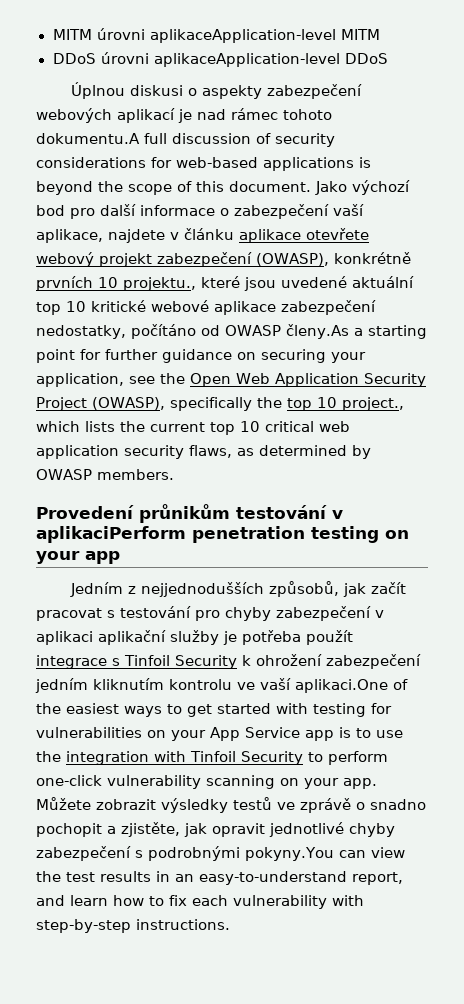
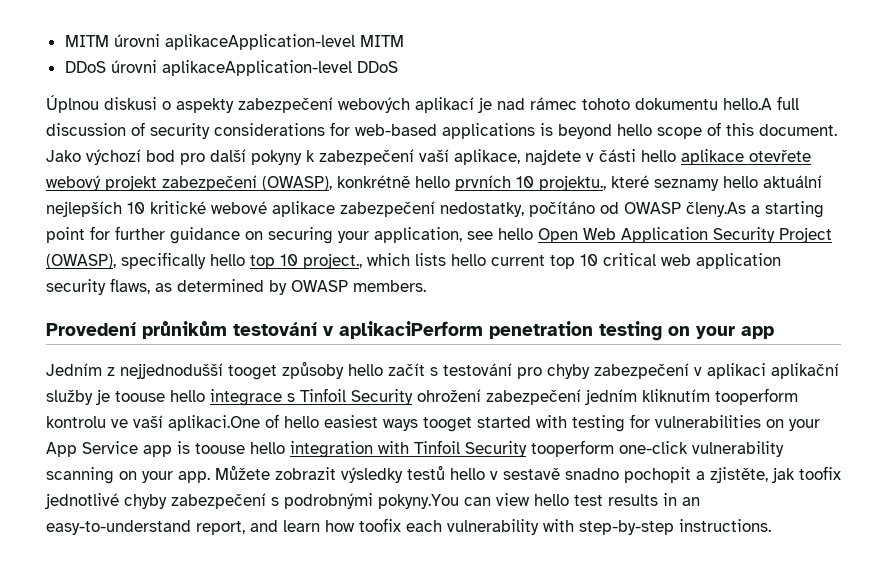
[36,133,140,144] dokumentu.A -> [635,98,772,110] dokumentu hello.A
[98,181,123,192] the -> [617,124,652,136] hello
[140,205,229,216] informace o -> [251,150,315,165] pokyny k
[184,228,234,240] článku -> [599,149,676,162] části hello
(411, 258) none -> [415,176,450,188] hello
[244,276,414,291] [36,302,61,315] jsou uvedené aktuální top -> [654,175,822,191] [46,201,122,217] seznamy hello aktuální nejlepších
[160,373,185,384] the -> [498,228,533,240] hello
[257,397,282,408] the -> [210,254,245,266] hello
[120,421,145,432] the -> [451,254,486,266] hello
[141,581,407,597] [36,608,102,621] nejjednodušších způsobů, jak začít pracovat -> [120,361,425,380] nejjednodušší tooget způsoby hello začít
[242,630,353,645] potřeba použít -> [115,390,205,402] toouse hello
[242,655,251,666] k -> (413, 397) none
(164, 684) none -> [715,388,798,405] tooperform
[36,703,61,714] the -> [284,416,319,428] hello
[167,704,212,717] to get -> [423,417,472,432] tooget
[356,728,403,738] [36,751,61,762] to use the -> [195,442,285,454] toouse hello
[308,751,388,765] to perform -> [531,440,614,457] tooperform
[277,798,365,813] ve zprávě o -> [450,468,560,480] hello v sestavě
[212,823,265,837] opravit -> [799,466,841,480] toofix
[36,871,61,882] the -> [534,494,569,506] hello
[149,895,187,906] to fix -> [359,518,401,532] toofix

